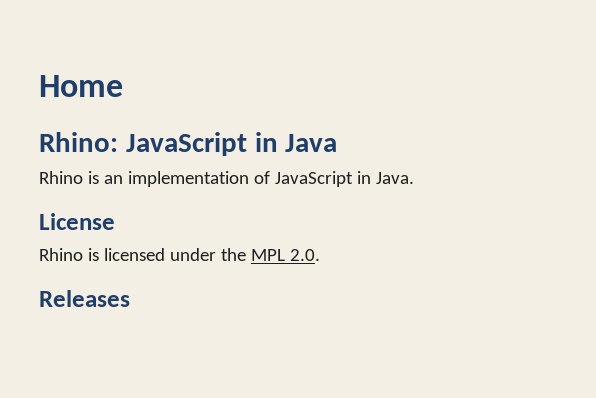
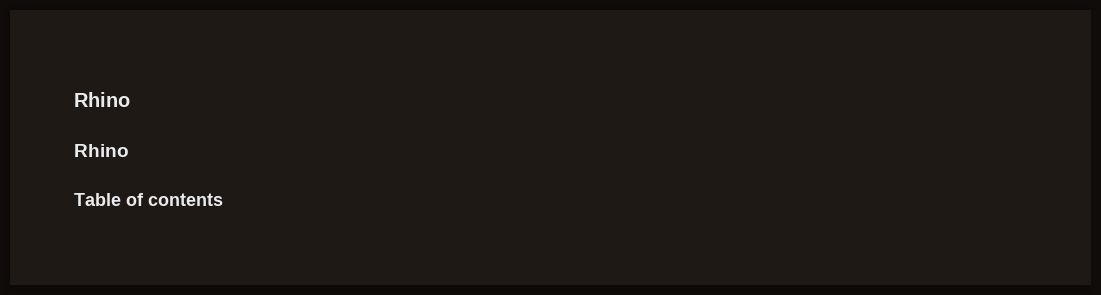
[39,75,123,97] [39,132,338,156] [39,171,414,187] [39,213,115,230] [39,248,320,261] [39,290,130,307] Home // Rhino: JavaScript in Java // Rhino is an implementation of JavaScript in Java. // License // Rhino is licensed under the MPL 2.0. // Releases -> [74,92,130,107] [74,144,129,157] [74,193,223,206] Rhino // Rhino // Table of contents

